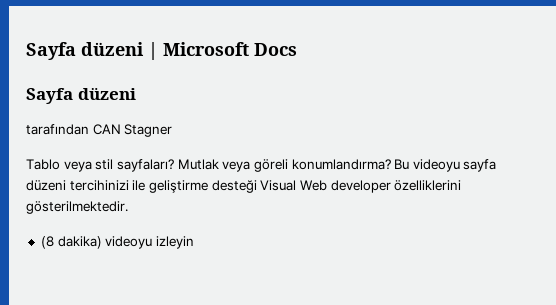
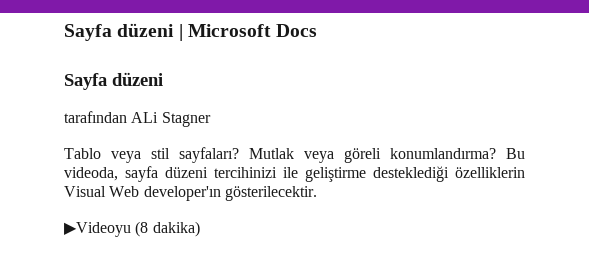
[92,124,121,135] CAN -> [131,112,159,123] ALi
[412,159,460,172] videoyu -> [64,167,118,181] videoda,
[211,180,462,193] [26,201,128,214] [40,236,194,249] desteği Visual Web developer özelliklerini gösterilmektedir. // (8 dakika) videoyu izleyin -> [373,166,525,182] [64,186,317,201] [64,221,200,237] desteklediği özelliklerin Visual Web developer'ın gösterilecektir. // ▶Videoyu (8 dakika)

